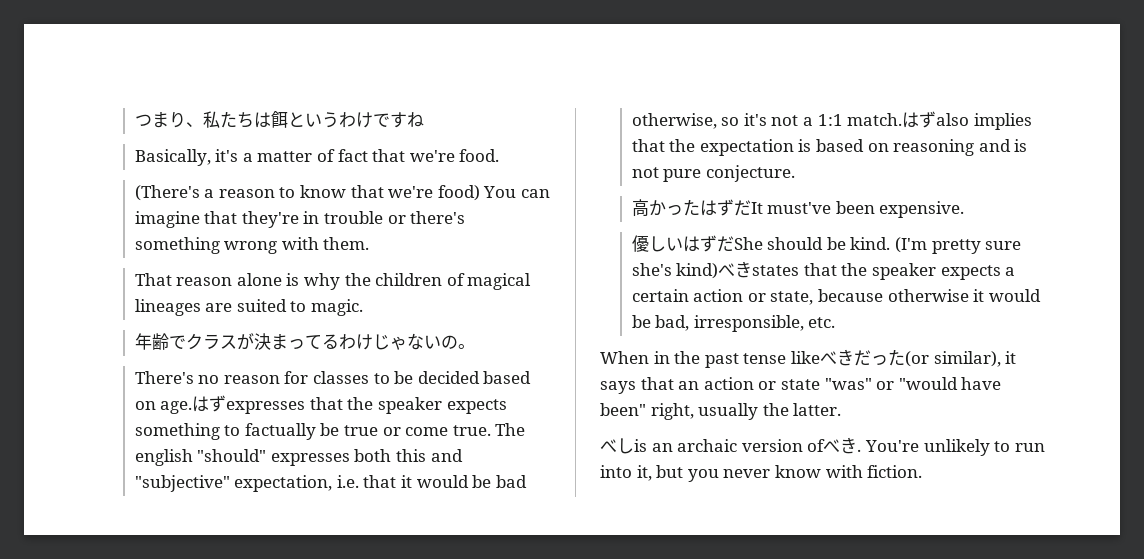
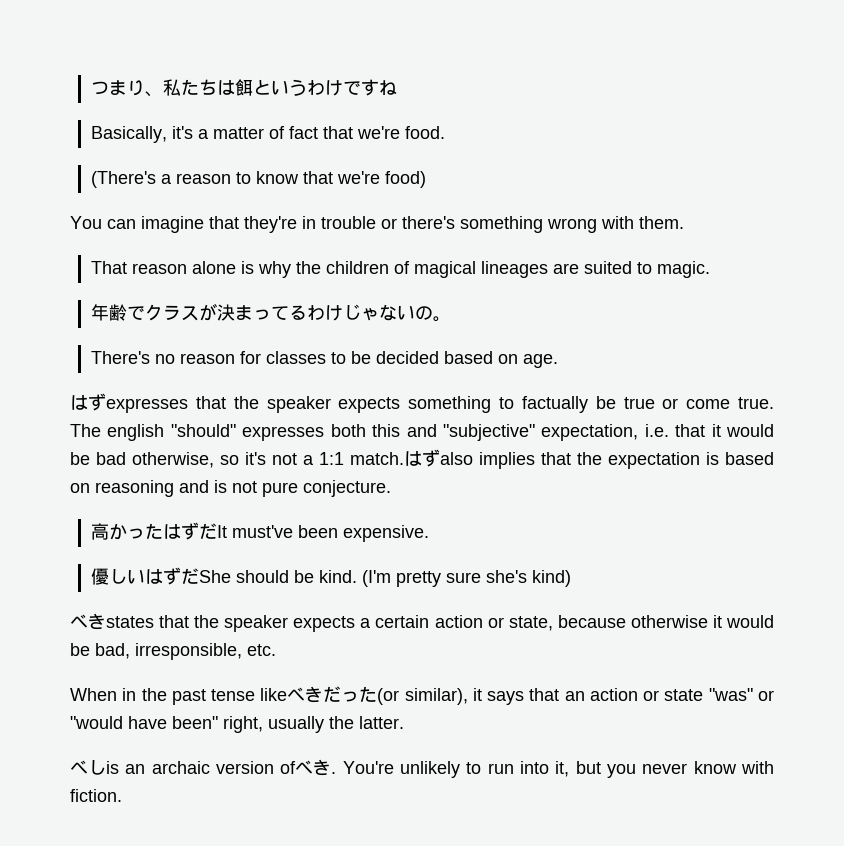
(480, 193) none -> (426, 179) //
(193, 407) none -> (558, 361) //
(719, 271) none -> (571, 578) //

